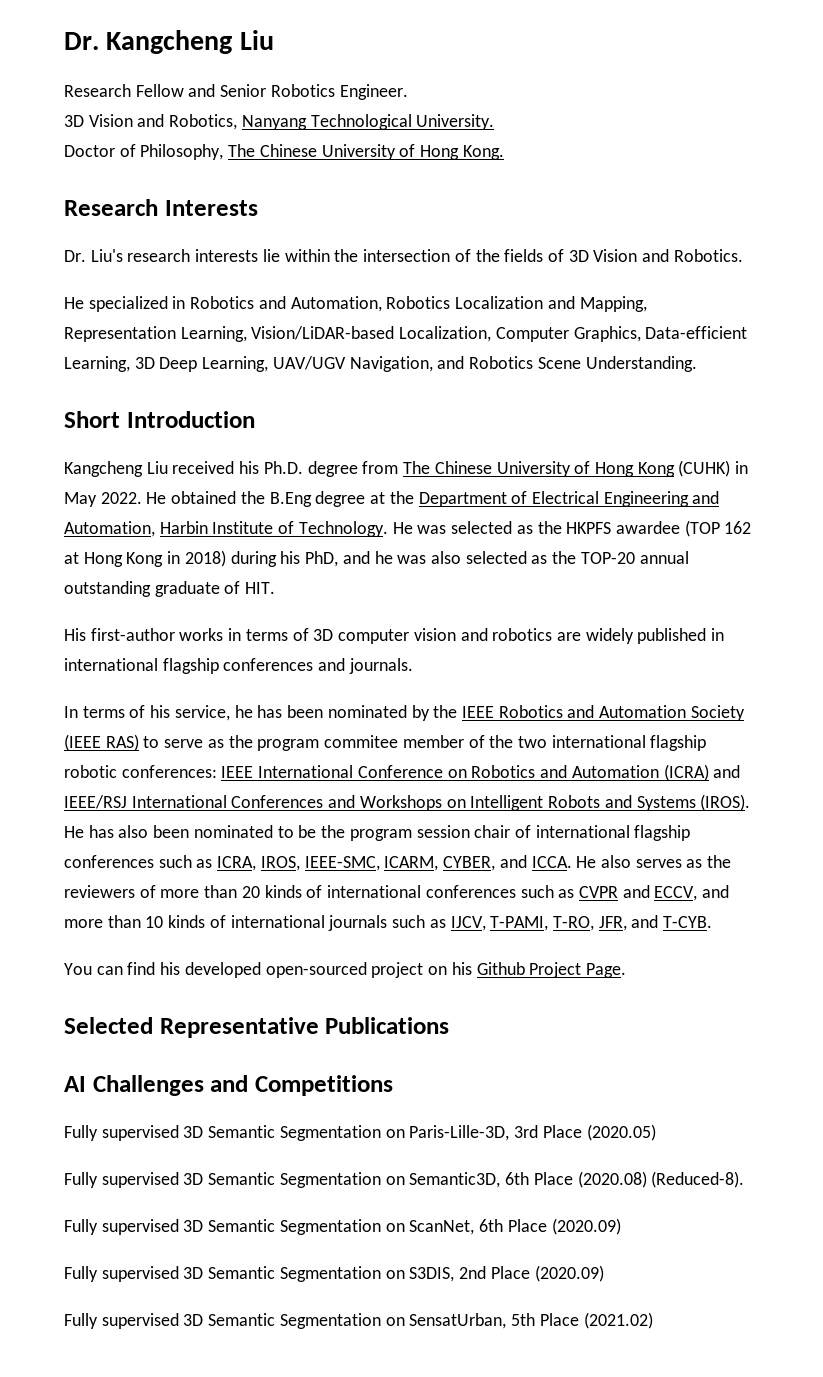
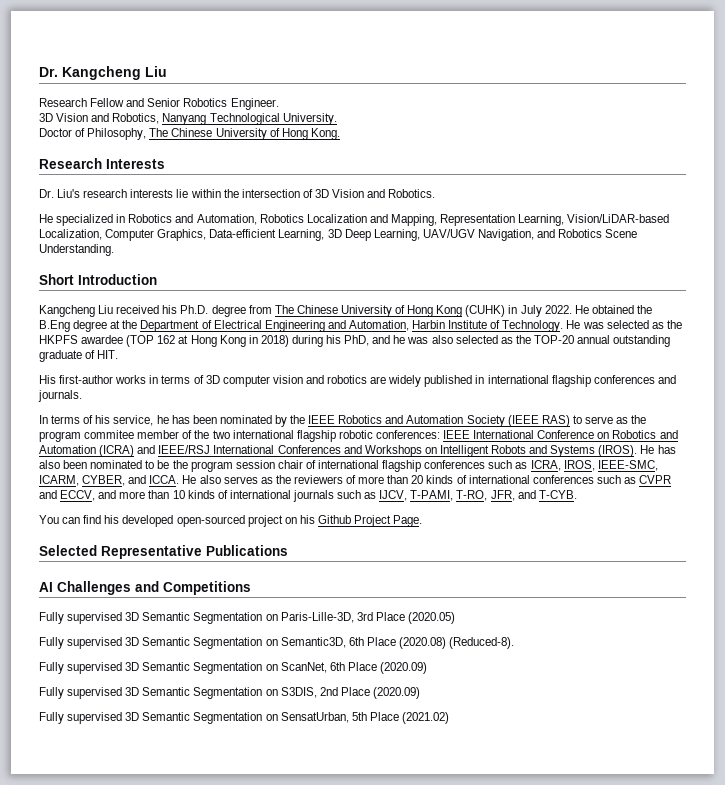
[475,249,564,262] the fields of -> (313, 193) none
[64,492,97,507] May -> [520,305,542,317] July

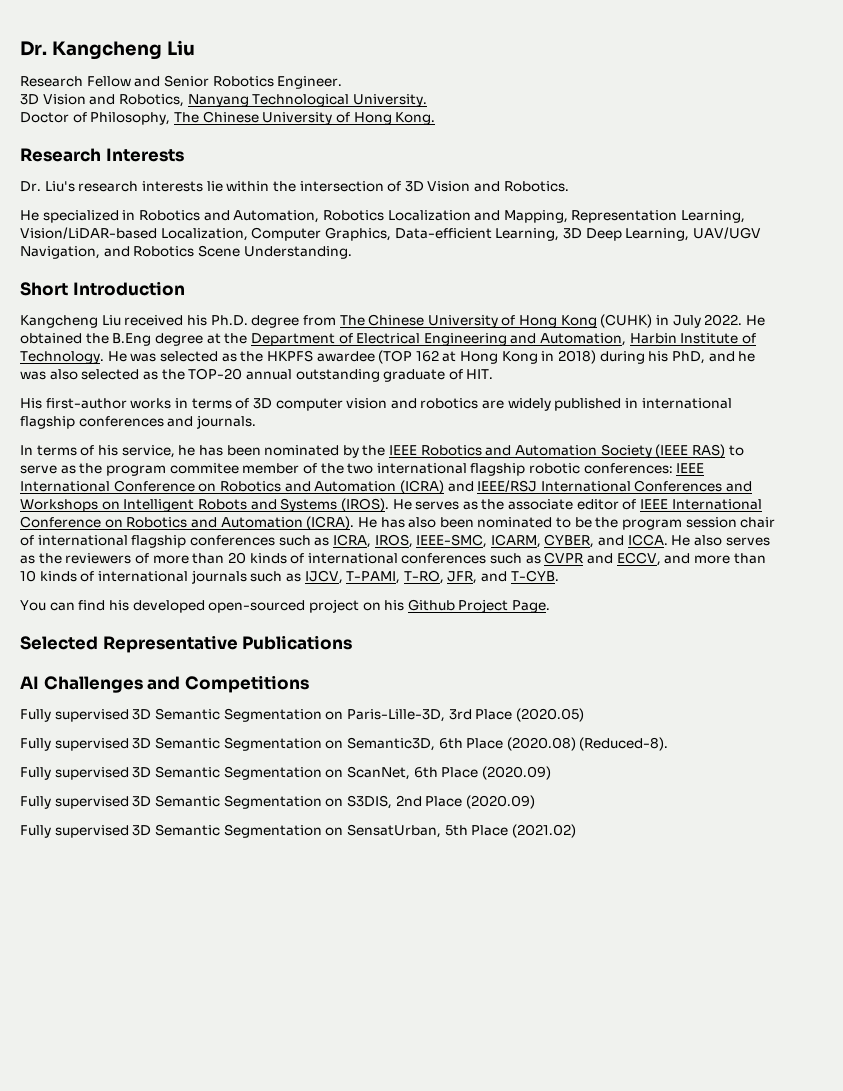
(655, 449) none -> [415,499,762,510] [20,516,377,530] serves as the associate editor of IEEE International Conference on Robotics and Automation (ICRA). He

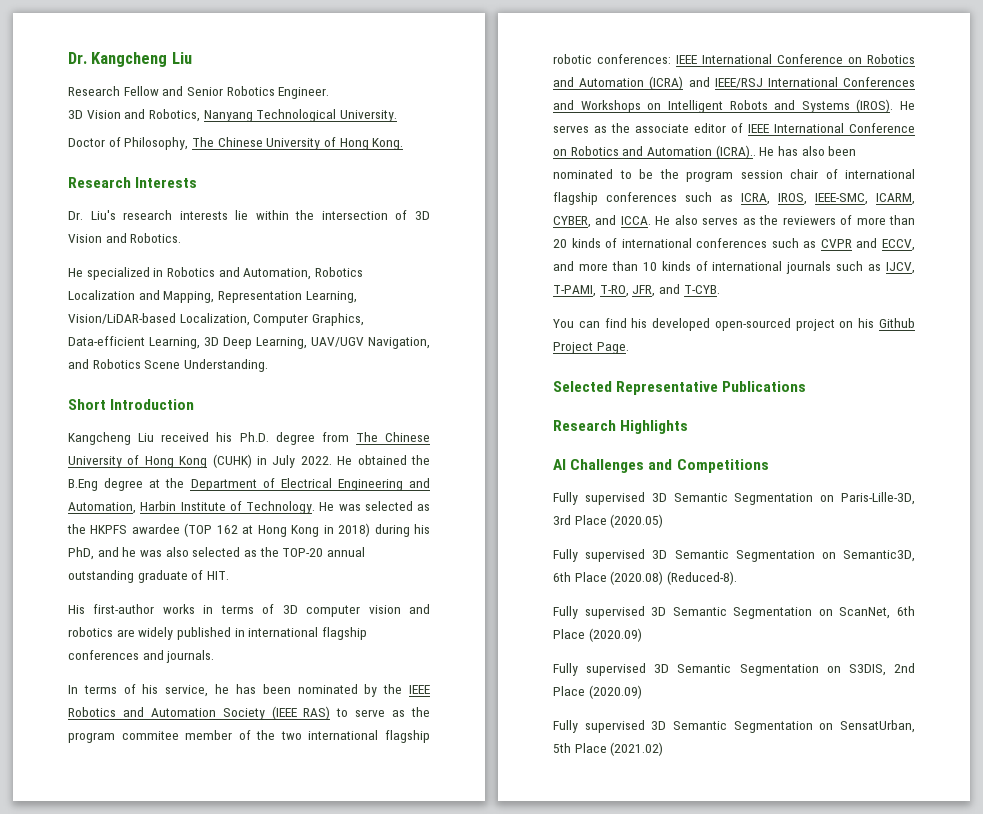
[306,516,355,530] (ICRA). -> [715,145,756,159] (ICRA)..
(353, 642) none -> [553,420,689,434] // Research Highlights

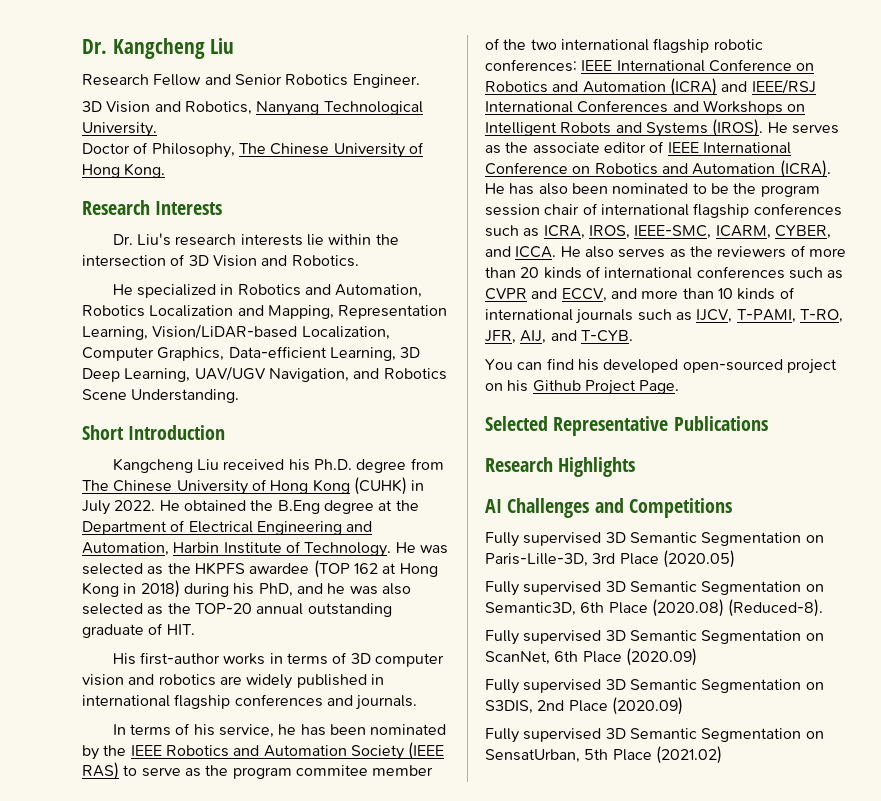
[715,145,756,159] (ICRA).. -> [779,160,831,178] (ICRA).
(656, 291) none -> [520,330,547,344] AIJ,

